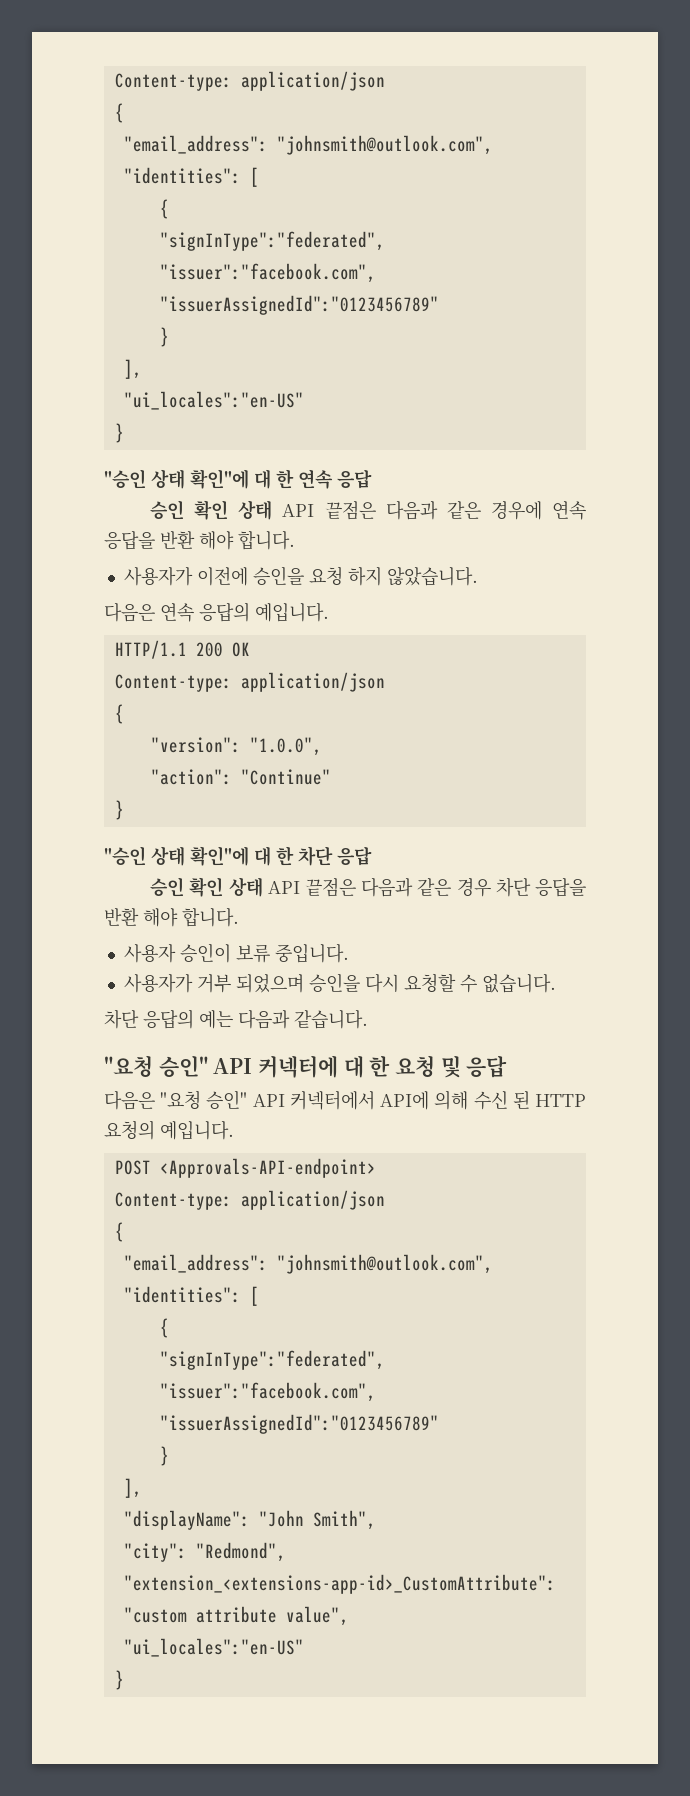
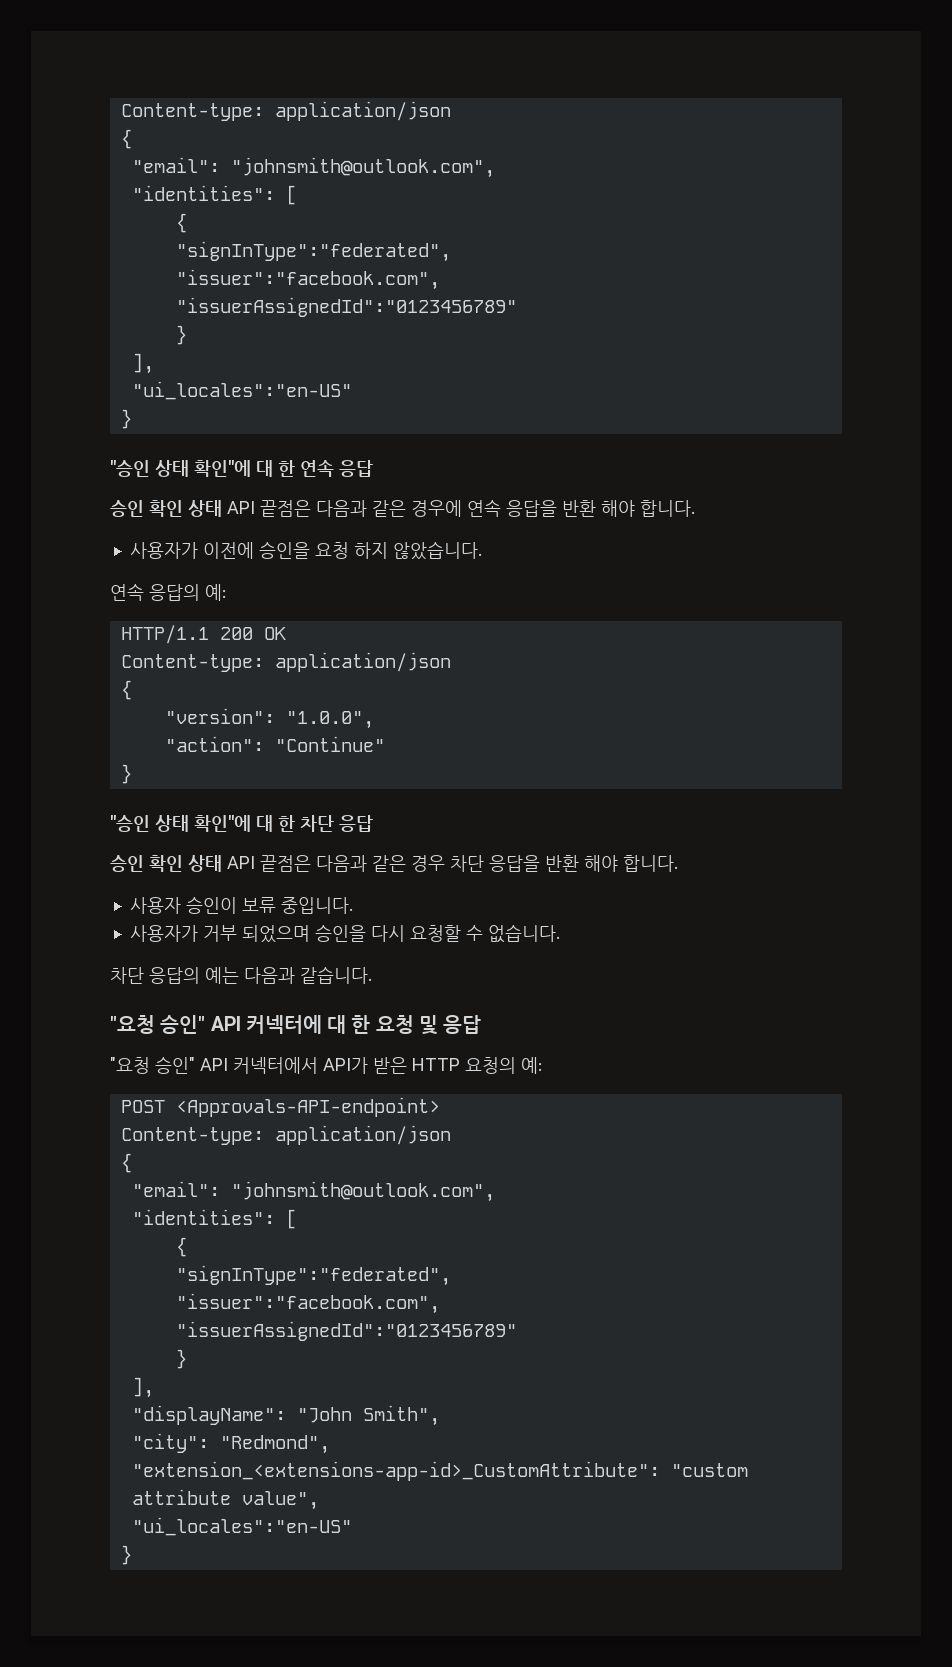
[114,71,385,91] [114,103,124,123] [123,135,268,154] Content-type: application/json // { // "email_address": -> [120,101,451,121] [120,129,132,149] [131,157,220,173] Content-type: application/json // { // "email":
[104,602,155,622] 다음은 -> (482, 550) none
[255,602,329,622] 예입니다. -> [205,584,226,601] 예:
[104,1090,155,1110] 다음은 -> (482, 1024) none
[380,1090,530,1110] API에 의해 수신 된 -> [323,1057,407,1074] API가 받은
[160,1120,234,1140] 예입니다. -> [521,1057,542,1074] 예:
[123,1254,268,1273] "email_address": -> [131,1181,220,1197] "email":

